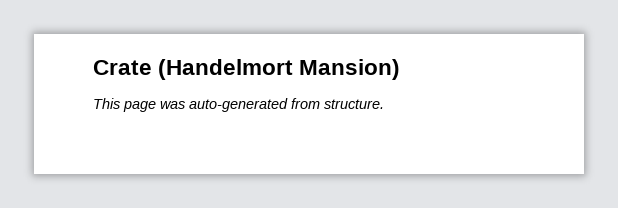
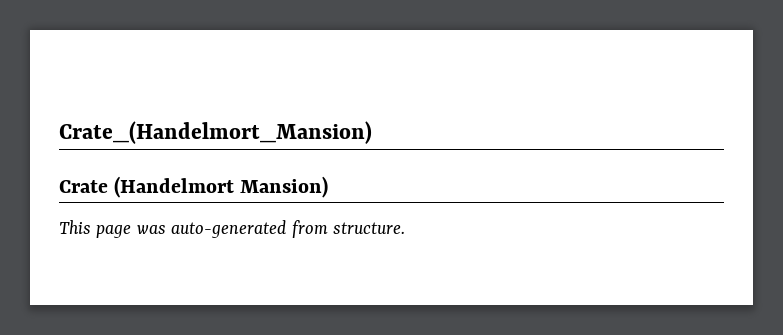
(93, 67) none -> [59,121,372,144] Crate_(Handelmort_Mansion) //

